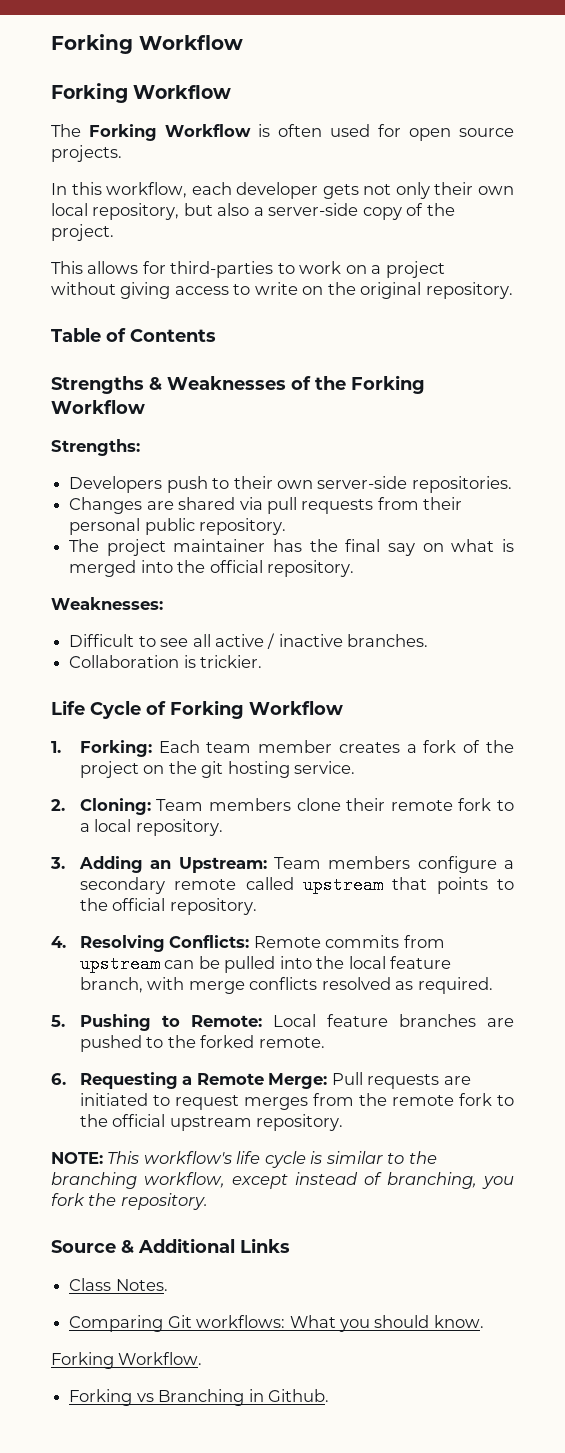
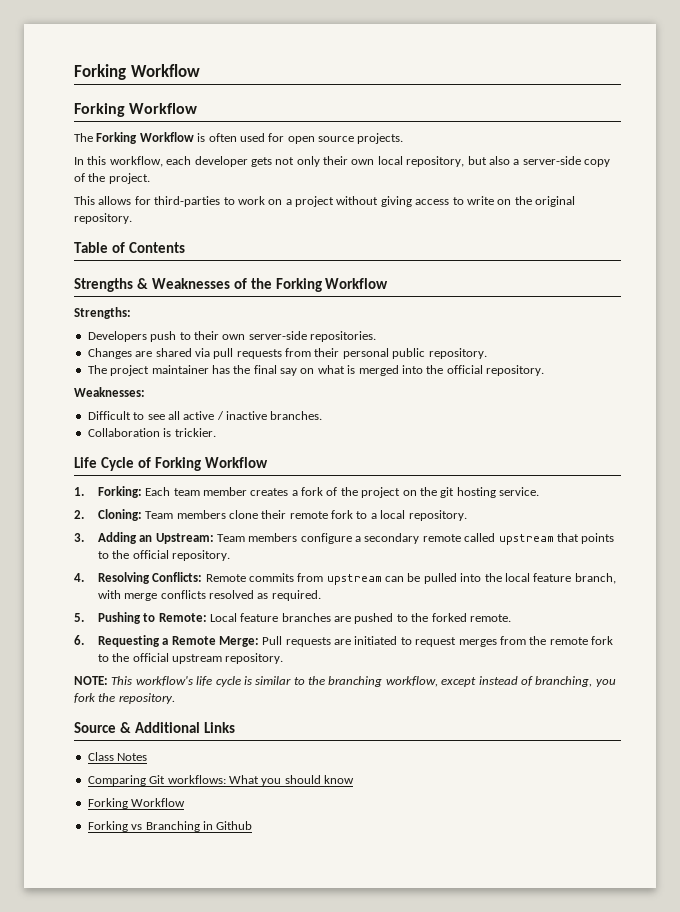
[115,1279,168,1291] Notes. -> [117,753,148,761] Notes
[433,1315,484,1328] [51,1352,203,1369] know. // Forking Workflow. -> [324,775,354,784] [87,798,186,809] know // Forking Workflow
[267,1389,329,1402] Github. -> [216,821,253,830] Github

